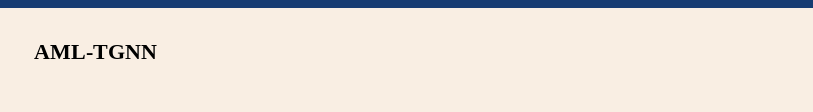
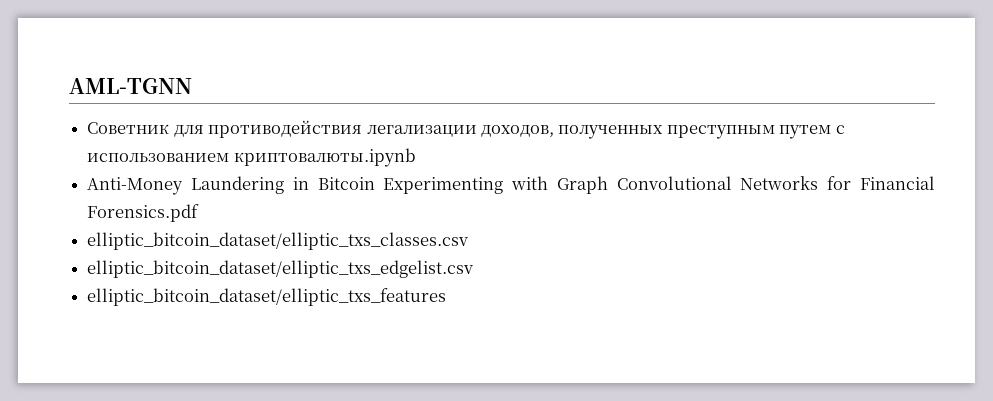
(157, 52) none -> [87,120,845,139] [87,148,416,167] [87,176,935,195] [87,204,200,222] [87,232,469,250] [87,260,474,278] [87,288,447,306] // Советник для противодействия легализации доходов, полученных преступным путем с использованием криптовалюты.ipynb // Anti-Money Laundering in Bitcoin Experimenting with Graph Convolutional Networks for Financial Forensics.pdf // elliptic_bitcoin_dataset/elliptic_txs_classes.csv // elliptic_bitcoin_dataset/elliptic_txs_edgelist.csv // elliptic_bitcoin_dataset/elliptic_txs_features

